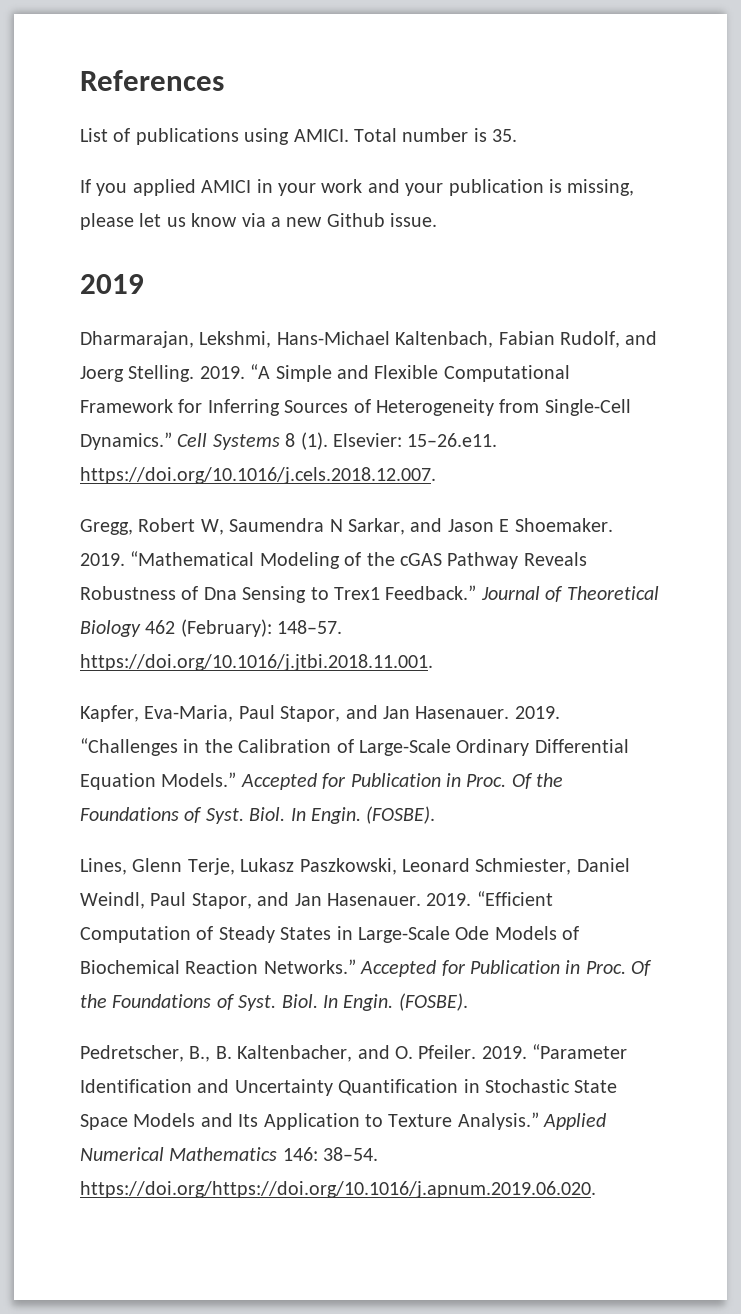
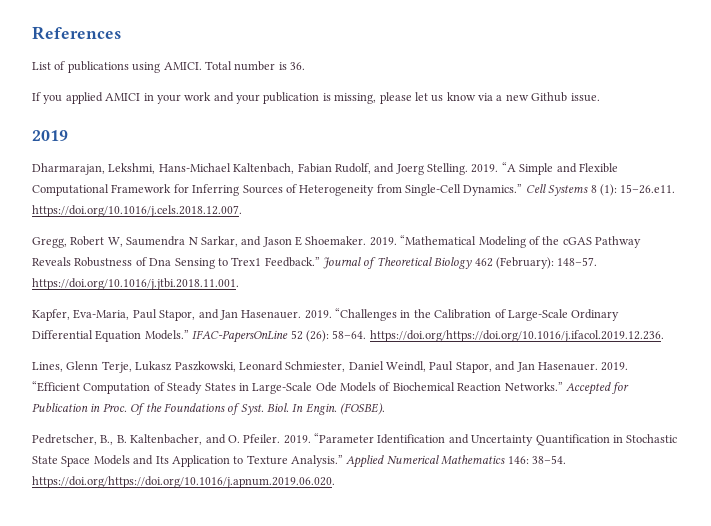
[492,129,518,142] 35. -> [290,62,305,70] 36.
[300,432,402,450] (1). Elsevier: -> [599,184,617,196] (1):
[240,773,564,790] [80,806,436,824] Accepted for Publication in Proc. Of the Foundations of Syst. Biol. In Engin. (FOSBE). -> [192,330,664,343] IFAC-PapersOnLine 52 (26): 58–64. https://doi.org/https://doi.org/10.1016/j.ifacol.2019.12.236.

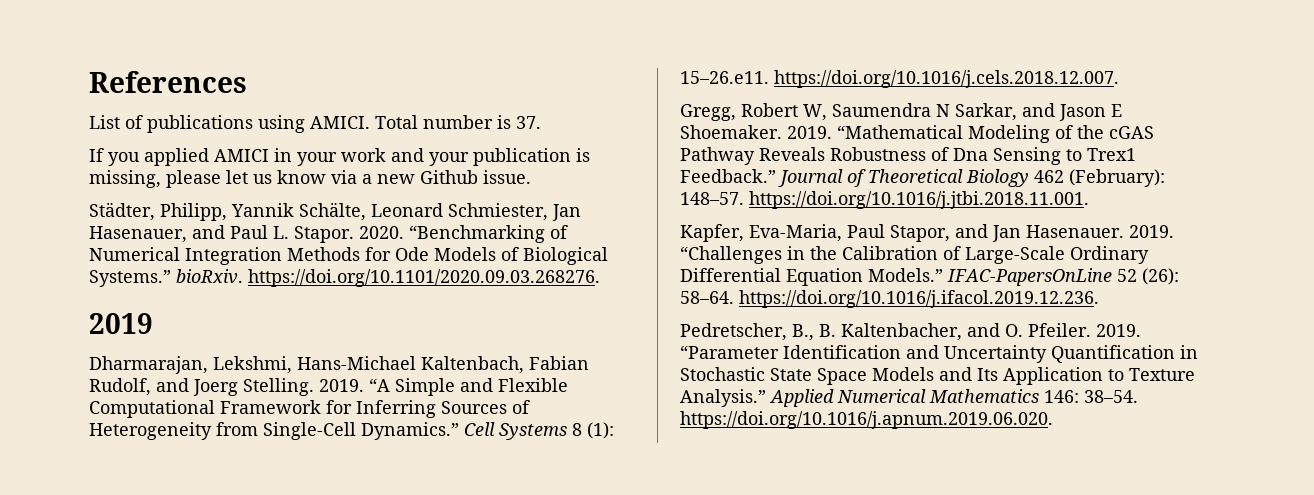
[290,62,305,70] 36. -> [516,116,541,129] 37.
(600, 97) none -> [89,202,581,221] [89,225,568,243] [89,247,608,265] [89,269,600,287] // Städter, Philipp, Yannik Schälte, Leonard Schmiester, Jan Hasenauer, and Paul L. Stapor. 2020. “Benchmarking of Numerical Integration Methods for Ode Models of Biological Systems.” bioRxiv. https://doi.org/10.1101/2020.09.03.268276.
[369,330,664,342] [32,361,629,373] [32,381,630,395] [32,403,386,415] https://doi.org/https://doi.org/10.1016/j.ifacol.2019.12.236. // Lines, Glenn Terje, Lukasz Paszkowski, Leonard Schmiester, Daniel Weindl, Paul Stapor, and Jan Hasenauer. 2019. “Efficient Computation of Steady States in Large-Scale Ode Models of Biochemical Reaction Networks.” Accepted for Publication in Proc. Of the Foundations of Syst. Biol. In Engin. (FOSBE). -> [739,290,1099,308] https://doi.org/10.1016/j.ifacol.2019.12.236.
[32,476,335,488] https://doi.org/https://doi.org/10.1016/j.apnum.2019.06.020. -> [680,411,1053,429] https://doi.org/10.1016/j.apnum.2019.06.020.

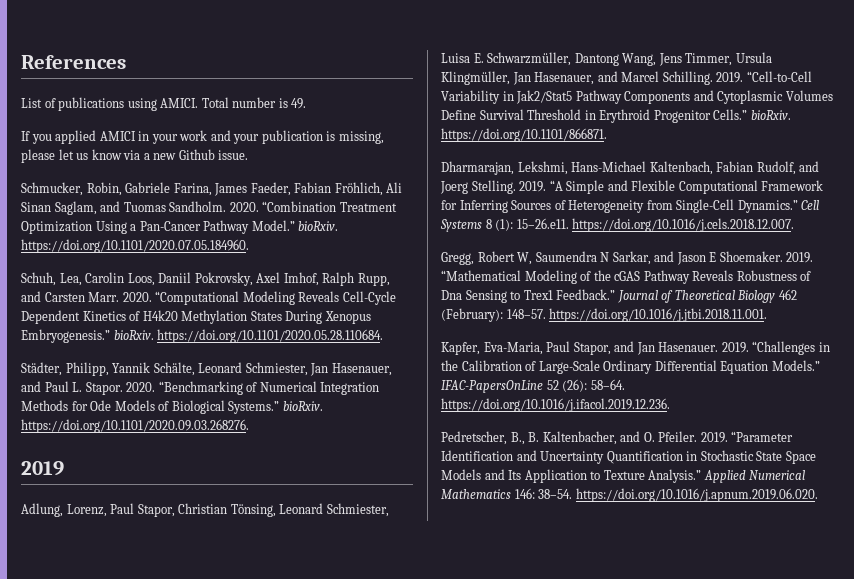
[516,116,541,129] 37. -> [291,98,307,109] 49.
(531, 177) none -> [21,182,403,196] [21,201,397,215] [21,220,339,234] [21,239,249,253] [21,272,390,286] [21,291,396,305] [21,310,371,324] [21,329,384,343] // Schmucker, Robin, Gabriele Farina, James Faeder, Fabian Fröhlich, Ali Sinan Saglam, and Tuomas Sandholm. 2020. “Combination Treatment Optimization Using a Pan-Cancer Pathway Model.” bioRxiv. https://doi.org/10.1101/2020.07.05.184960. // Schuh, Lea, Carolin Loos, Daniil Pokrovsky, Axel Imhof, Ralph Rupp, and Carsten Marr. 2020. “Computational Modeling Reveals Cell-Cycle Dependent Kinetics of H4k20 Methylation States During Xenopus Embryogenesis.” bioRxiv. https://doi.org/10.1101/2020.05.28.110684.
(153, 323) none -> [21,503,389,517] [441,52,772,66] [441,71,812,85] [441,90,833,104] [441,109,791,123] [441,128,607,142] // Adlung, Lorenz, Paul Stapor, Christian Tönsing, Leonard Schmiester, Luisa E. Schwarzmüller, Dantong Wang, Jens Timmer, Ursula Klingmüller, Jan Hasenauer, and Marcel Schilling. 2019. “Cell-to-Cell Variability in Jak2/Stat5 Pathway Components and Cytoplasmic Volumes Define Survival Threshold in Erythroid Progenitor Cells.” bioRxiv. https://doi.org/10.1101/866871.

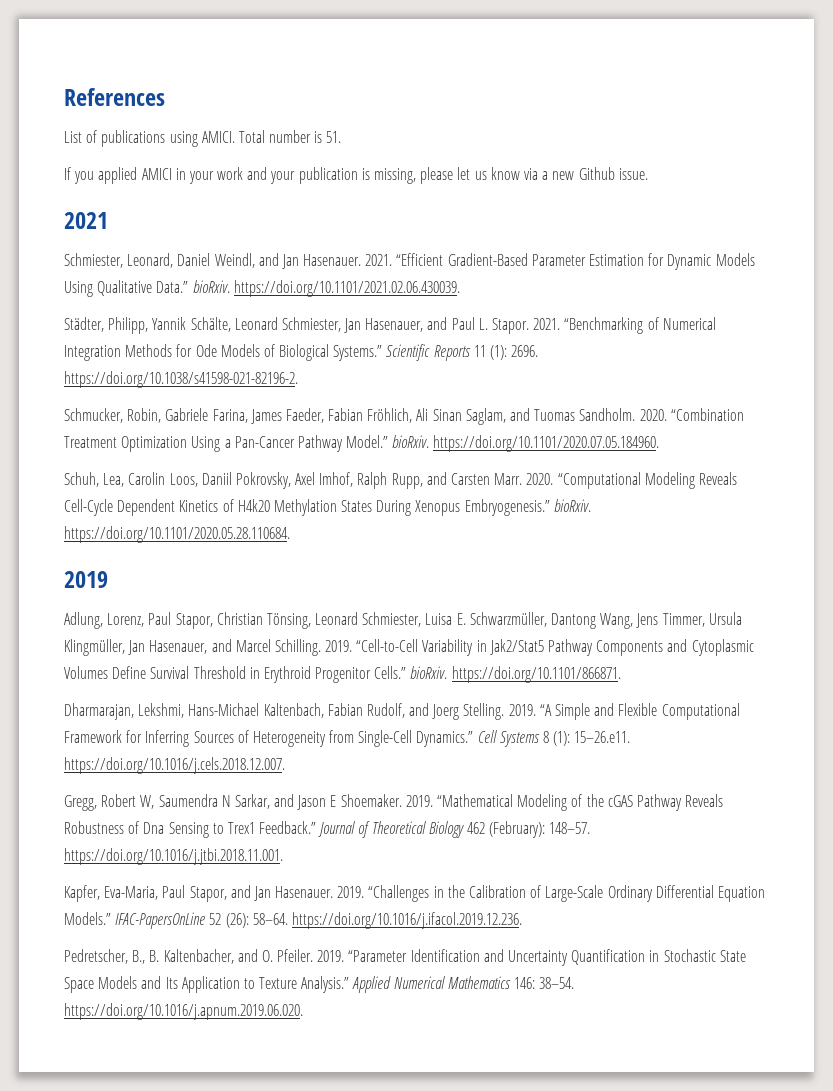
[291,98,307,109] 49. -> [326,131,342,143] 51.
(249, 155) none -> [64,212,108,229] [64,253,755,270] [64,280,460,297] [64,317,716,334] [64,344,539,361] [64,371,298,388] // 2021 // Schmiester, Leonard, Daniel Weindl, and Jan Hasenauer. 2021. “Efficient Gradient-Based Parameter Estimation for Dynamic Models Using Qualitative Data.” bioRxiv. https://doi.org/10.1101/2021.02.06.430039. // Städter, Philipp, Yannik Schälte, Leonard Schmiester, Jan Hasenauer, and Paul L. Stapor. 2021. “Benchmarking of Numerical Integration Methods for Ode Models of Biological Systems.” Scientific Reports 11 (1): 2696. https://doi.org/10.1038/s41598-021-82196-2.
[21,362,392,376] [21,381,380,395] [21,400,323,414] [21,419,249,433] // Städter, Philipp, Yannik Schälte, Leonard Schmiester, Jan Hasenauer, and Paul L. Stapor. 2020. “Benchmarking of Numerical Integration Methods for Ode Models of Biological Systems.” bioRxiv. https://doi.org/10.1101/2020.09.03.268276. -> (290, 534) none

